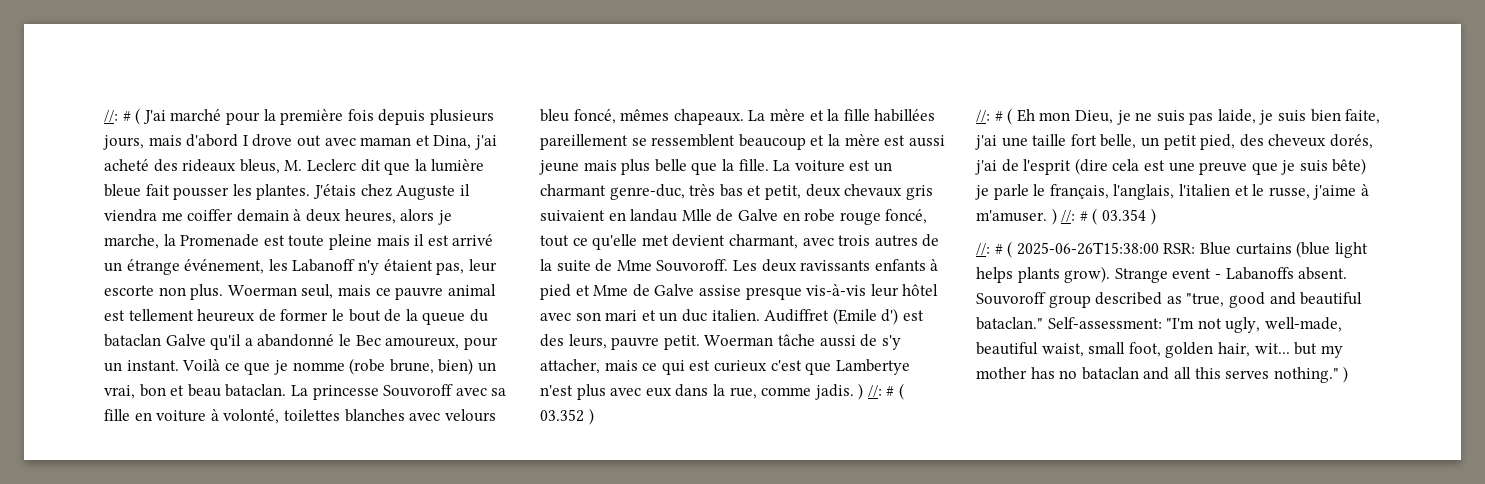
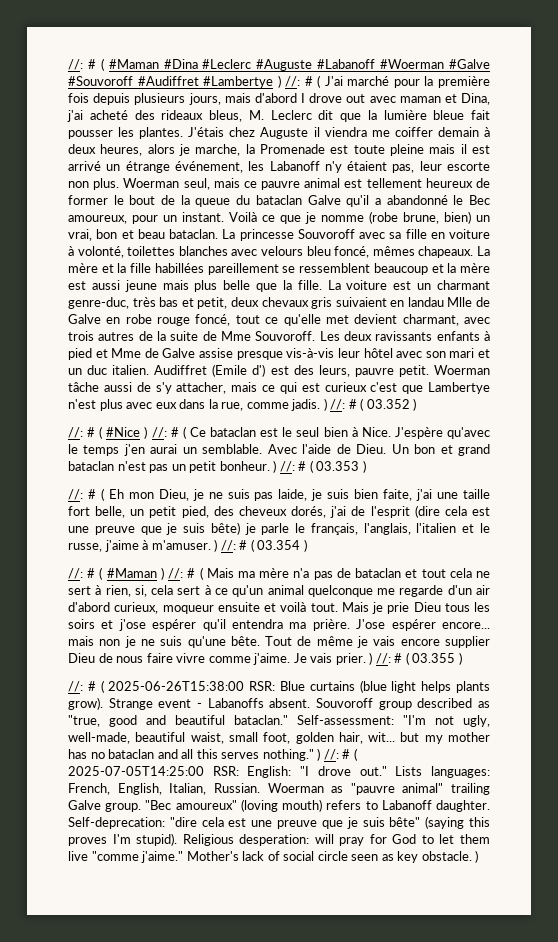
[104,108,141,125] //: # ( -> [68,58,491,71] [68,75,322,88] //: # ( #Maman #Dina #Leclerc #Auguste #Labanoff #Woerman #Galve #Souvoroff #Audiffret #Lambertye ) //: # (
(594, 416) none -> [68,426,491,439] [68,444,490,456] [68,460,366,473] // //: # ( #Nice ) //: # ( Ce bataclan est le seul bien à Nice. J'espère qu'avec le temps j'en aurai un semblable. Avec l'aide de Dieu. Un bon et grand bataclan n'est pas un petit bonheur. ) //: # ( 03.353 )
(1156, 216) none -> [68,567,491,580] [68,585,490,597] [68,602,490,614] [68,619,490,631] [68,636,491,648] [68,652,462,665] // //: # ( #Maman ) //: # ( Mais ma mère n'a pas de bataclan et tout cela ne sert à rien, si, cela sert à ce qu'un animal quelconque me regarde d'un air d'abord curieux, moqueur ensuite et voilà tout. Mais je prie Dieu tous les soirs et j'ose espérer qu'il entendra ma prière. J'ose espérer encore... mais non je ne suis qu'une bête. Tout de même je vais encore supplier Dieu de nous faire vivre comme j'aime. Je vais prier. ) //: # ( 03.355 )
(1349, 374) none -> [323,748,358,761] [68,766,491,778] [68,783,490,795] [68,799,491,812] [68,816,490,829] [68,833,491,846] [68,850,479,863] //: # ( 2025-07-05T14:25:00 RSR: English: "I drove out." Lists languages: French, English, Italian, Russian. Woerman as "pauvre animal" trailing Galve group. "Bec amoureux" (loving mouth) refers to Labanoff daughter. Self-deprecation: "dire cela est une preuve que je suis bête" (saying this proves I'm stupid). Religious desperation: will pray for God to let them live "comme j'aime." Mother's lack of social circle seen as key obstacle. )

